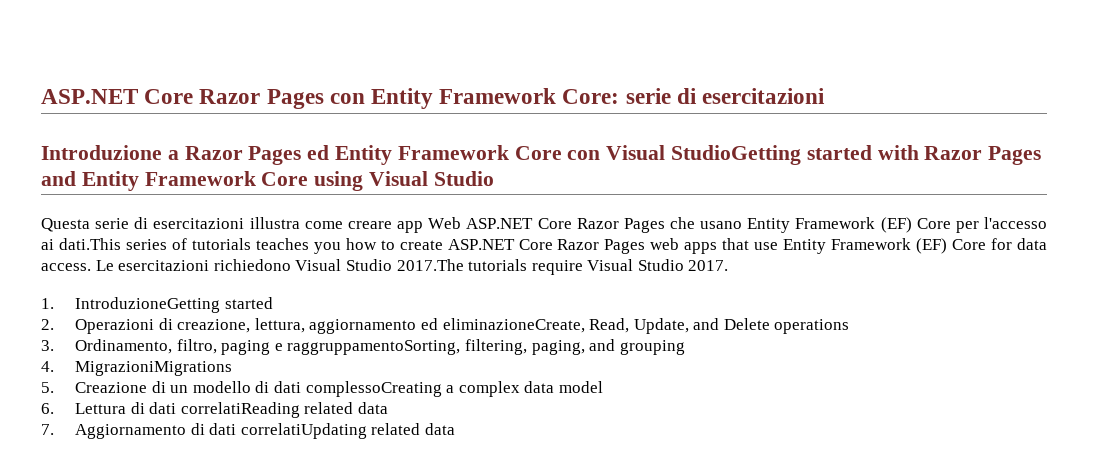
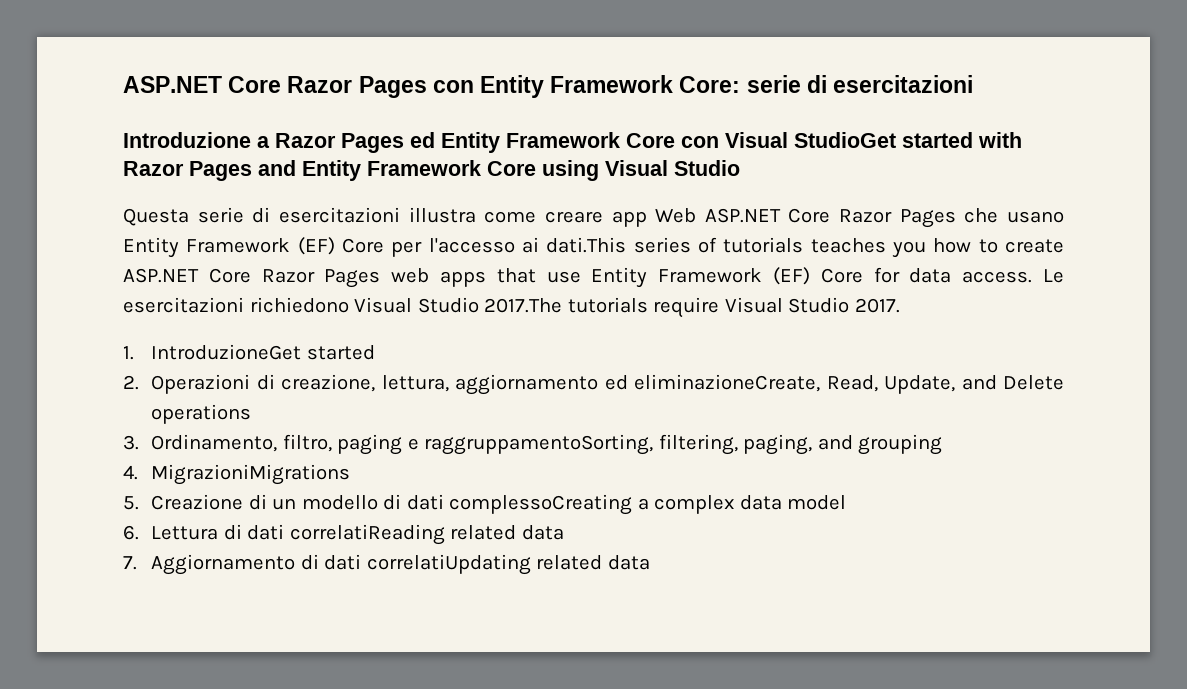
[671,145,802,165] StudioGetting -> [794,132,896,148] StudioGet
[74,297,220,313] IntroduzioneGetting -> [151,344,302,360] IntroduzioneGet

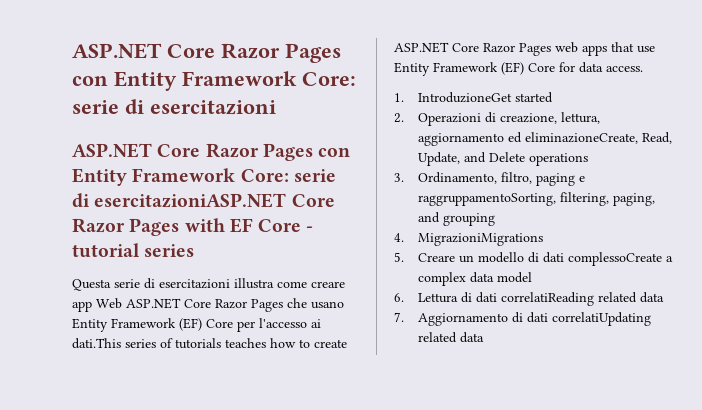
[123,132,1022,153] [123,160,740,181] Introduzione a Razor Pages ed Entity Framework Core con Visual StudioGet started with Razor Pages and Entity Framework Core using Visual Studio -> [72,143,351,161] [72,168,336,186] [72,193,335,208] [72,218,314,236] [72,243,195,258] ASP.NET Core Razor Pages con Entity Framework Core: serie di esercitazioniASP.NET Core Razor Pages with EF Core - tutorial series
[892,241,926,258] you -> (266, 343) none
[1042,269,1064,283] [123,297,900,318] Le esercitazioni richiedono Visual Studio 2017.The tutorials require Visual Studio 2017. -> (643, 69) none
[151,494,267,510] Creazione di -> [418,253,456,262] Creare
[449,494,633,515] complessoCreating -> [568,252,663,266] complessoCreate

